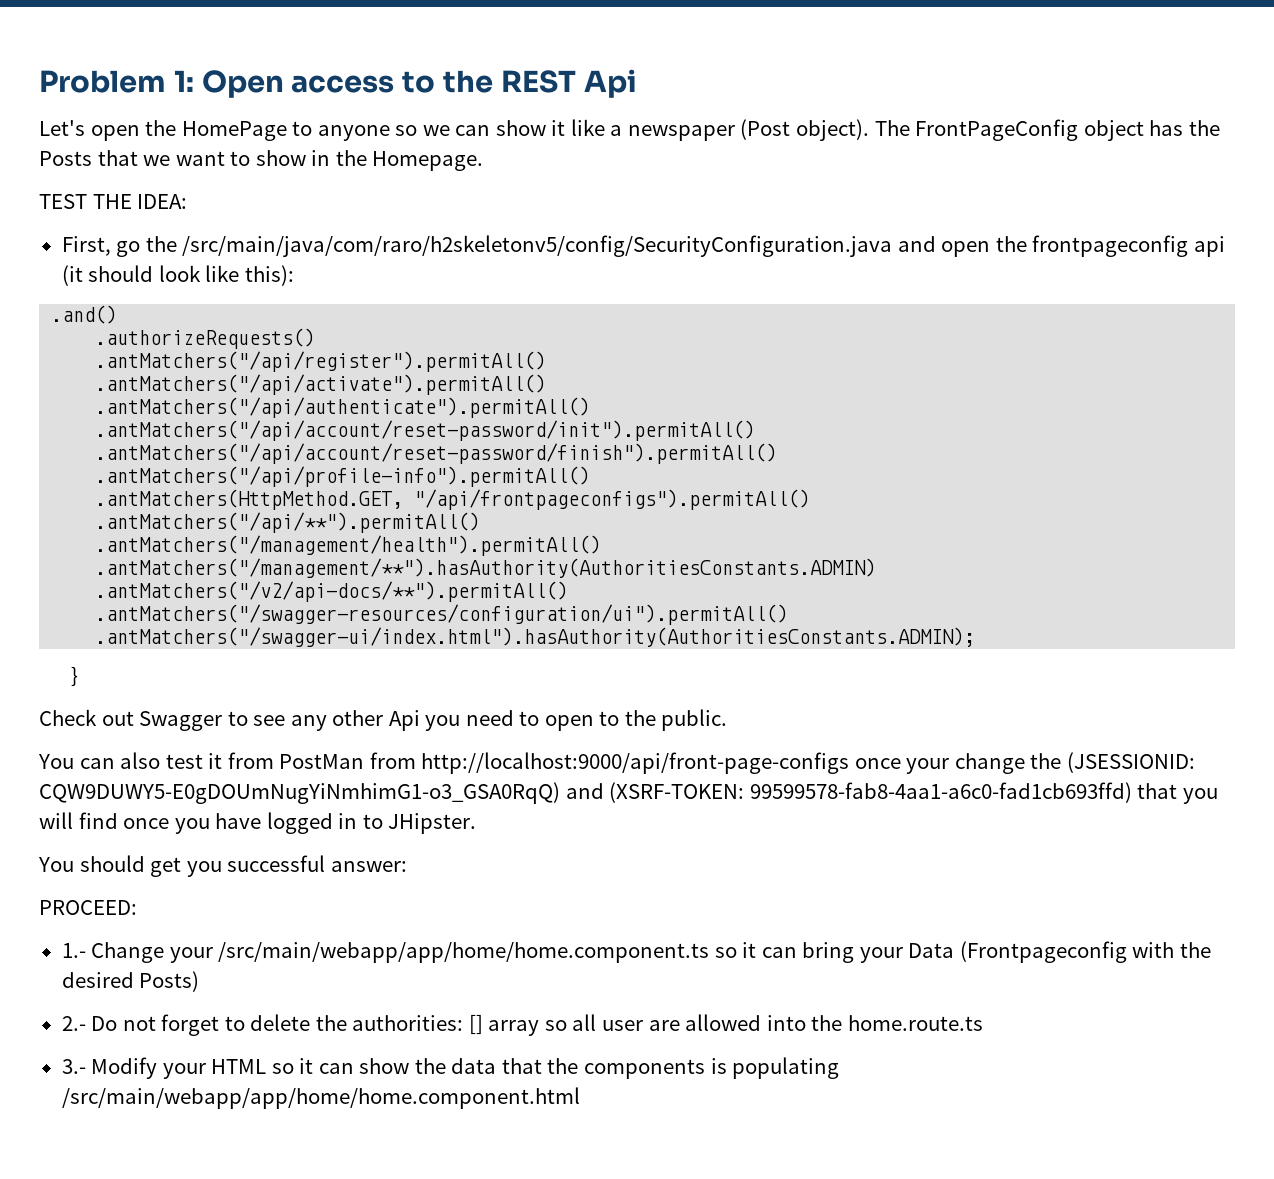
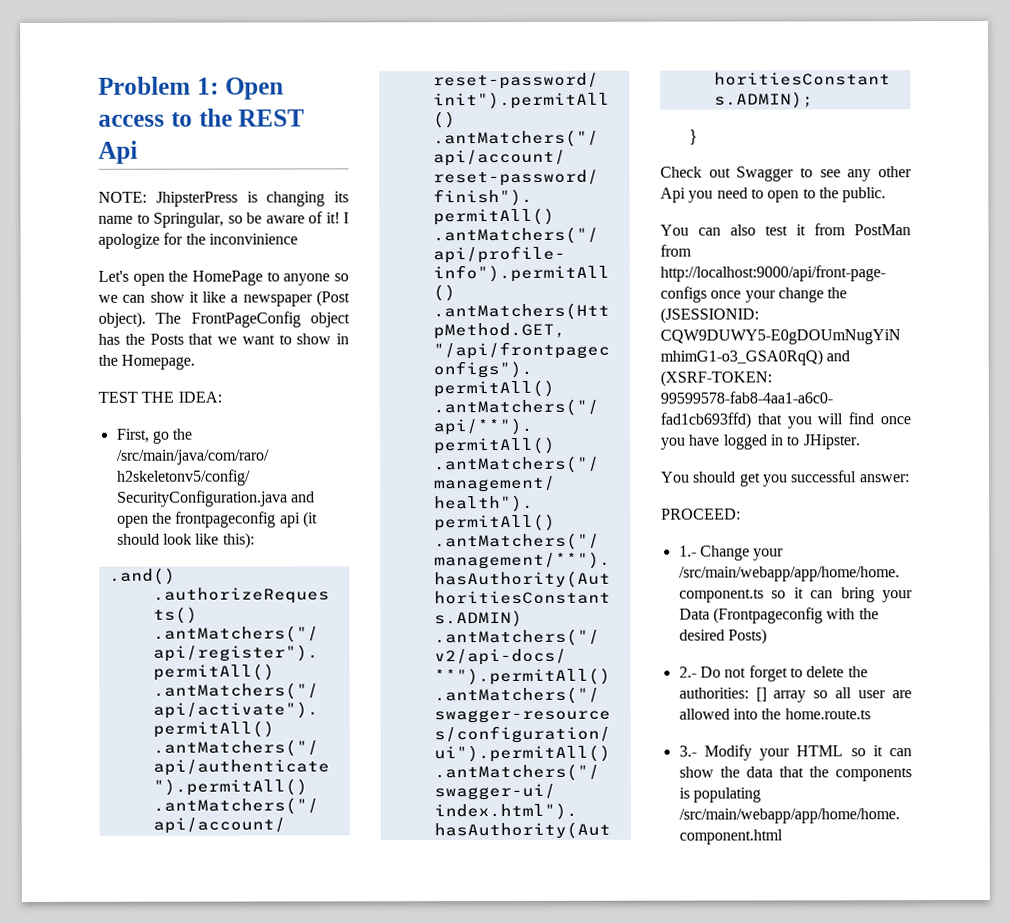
(637, 83) none -> [98,191,349,207] [98,211,349,228] [98,232,298,249] // NOTE: JhipsterPress is changing its name to Springular, so be aware of it! I apologize for the inconvinience

